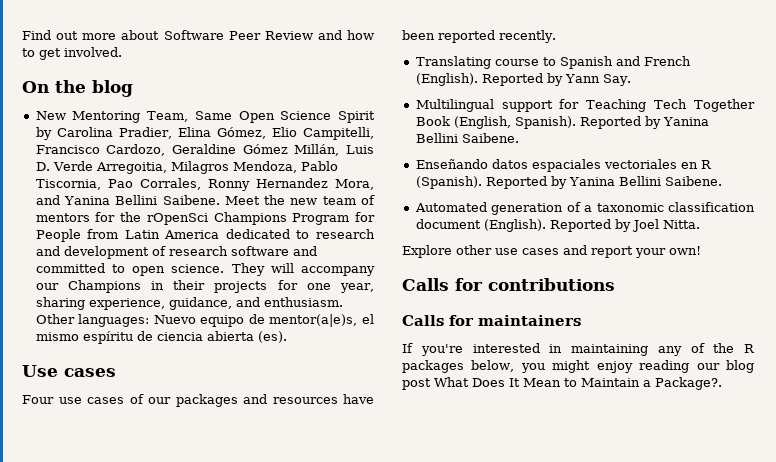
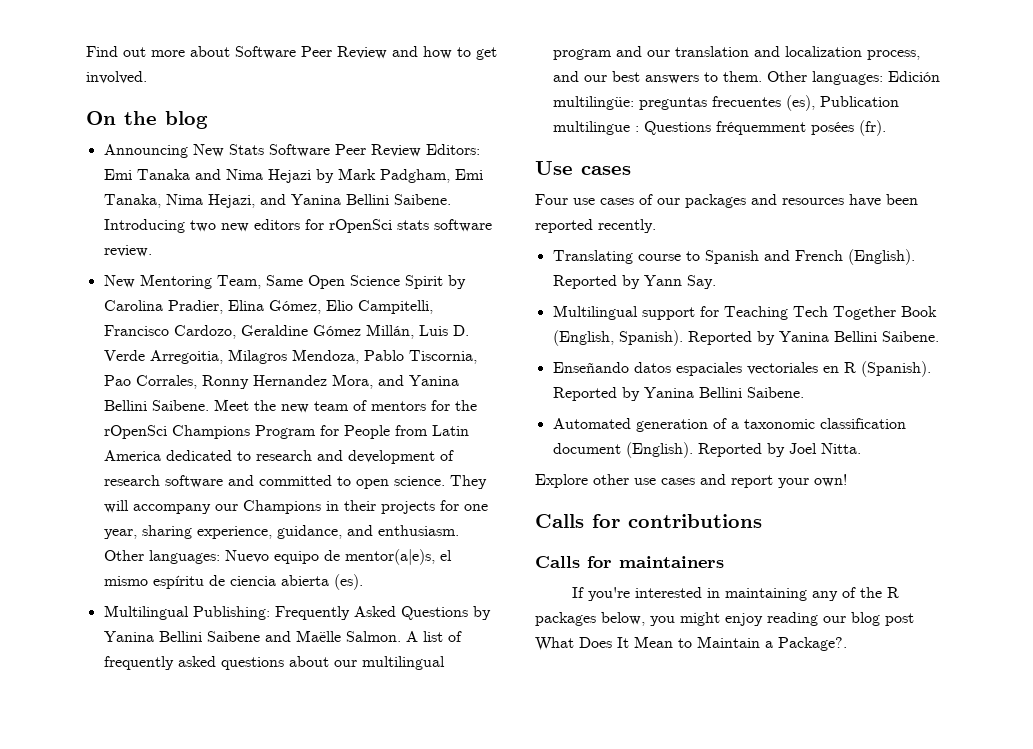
(133, 88) none -> [103,144,480,158] [103,168,483,183] [103,194,451,208] [103,219,492,233] [103,245,152,257] // Announcing New Stats Software Peer Review Editors: Emi Tanaka and Nima Hejazi by Mark Padgham, Emi Tanaka, Nima Hejazi, and Yanina Bellini Saibene. Introducing two new editors for rOpenSci stats software review.
(287, 337) none -> [103,605,491,620] [103,630,462,642] [103,656,445,670] [552,46,920,60] [552,71,940,85] [552,95,899,111] [552,120,886,136] // Multilingual Publishing: Frequently Asked Questions by Yanina Bellini Saibene and Maëlle Salmon. A list of frequently asked questions about our multilingual program and our translation and localization process, and our best answers to them. Other languages: Edición multilingüe: preguntas frecuentes (es), Publication multilingue : Questions fréquemment posées (fr).

